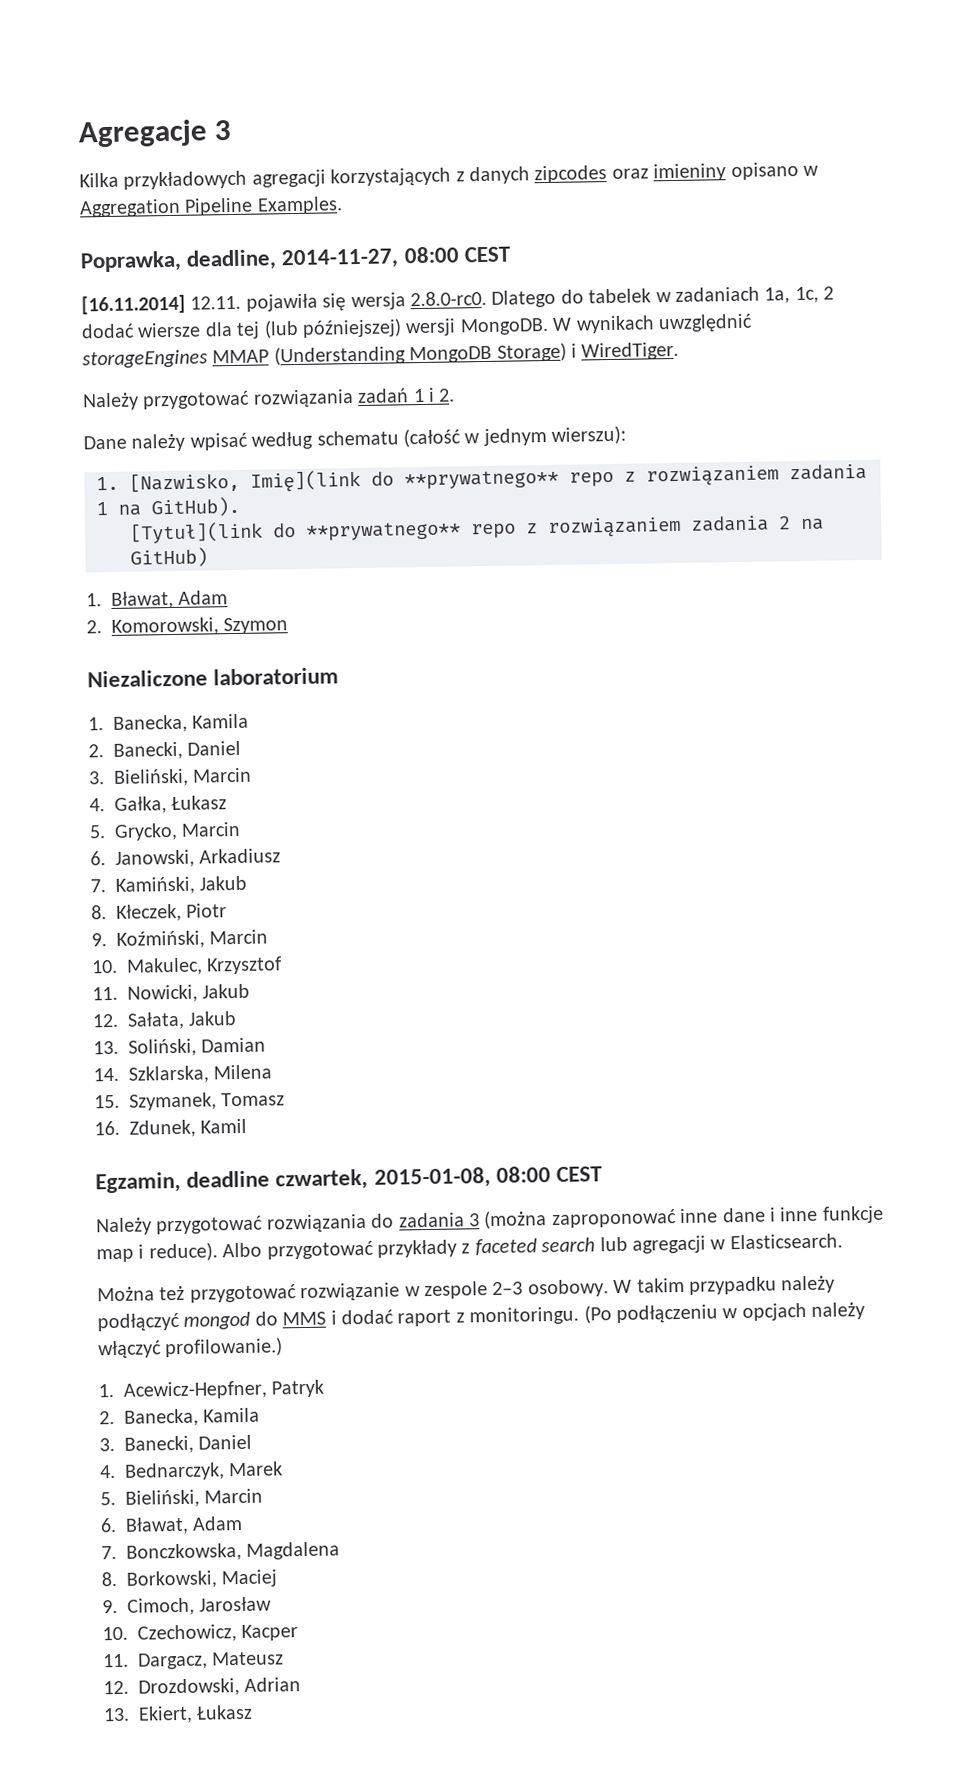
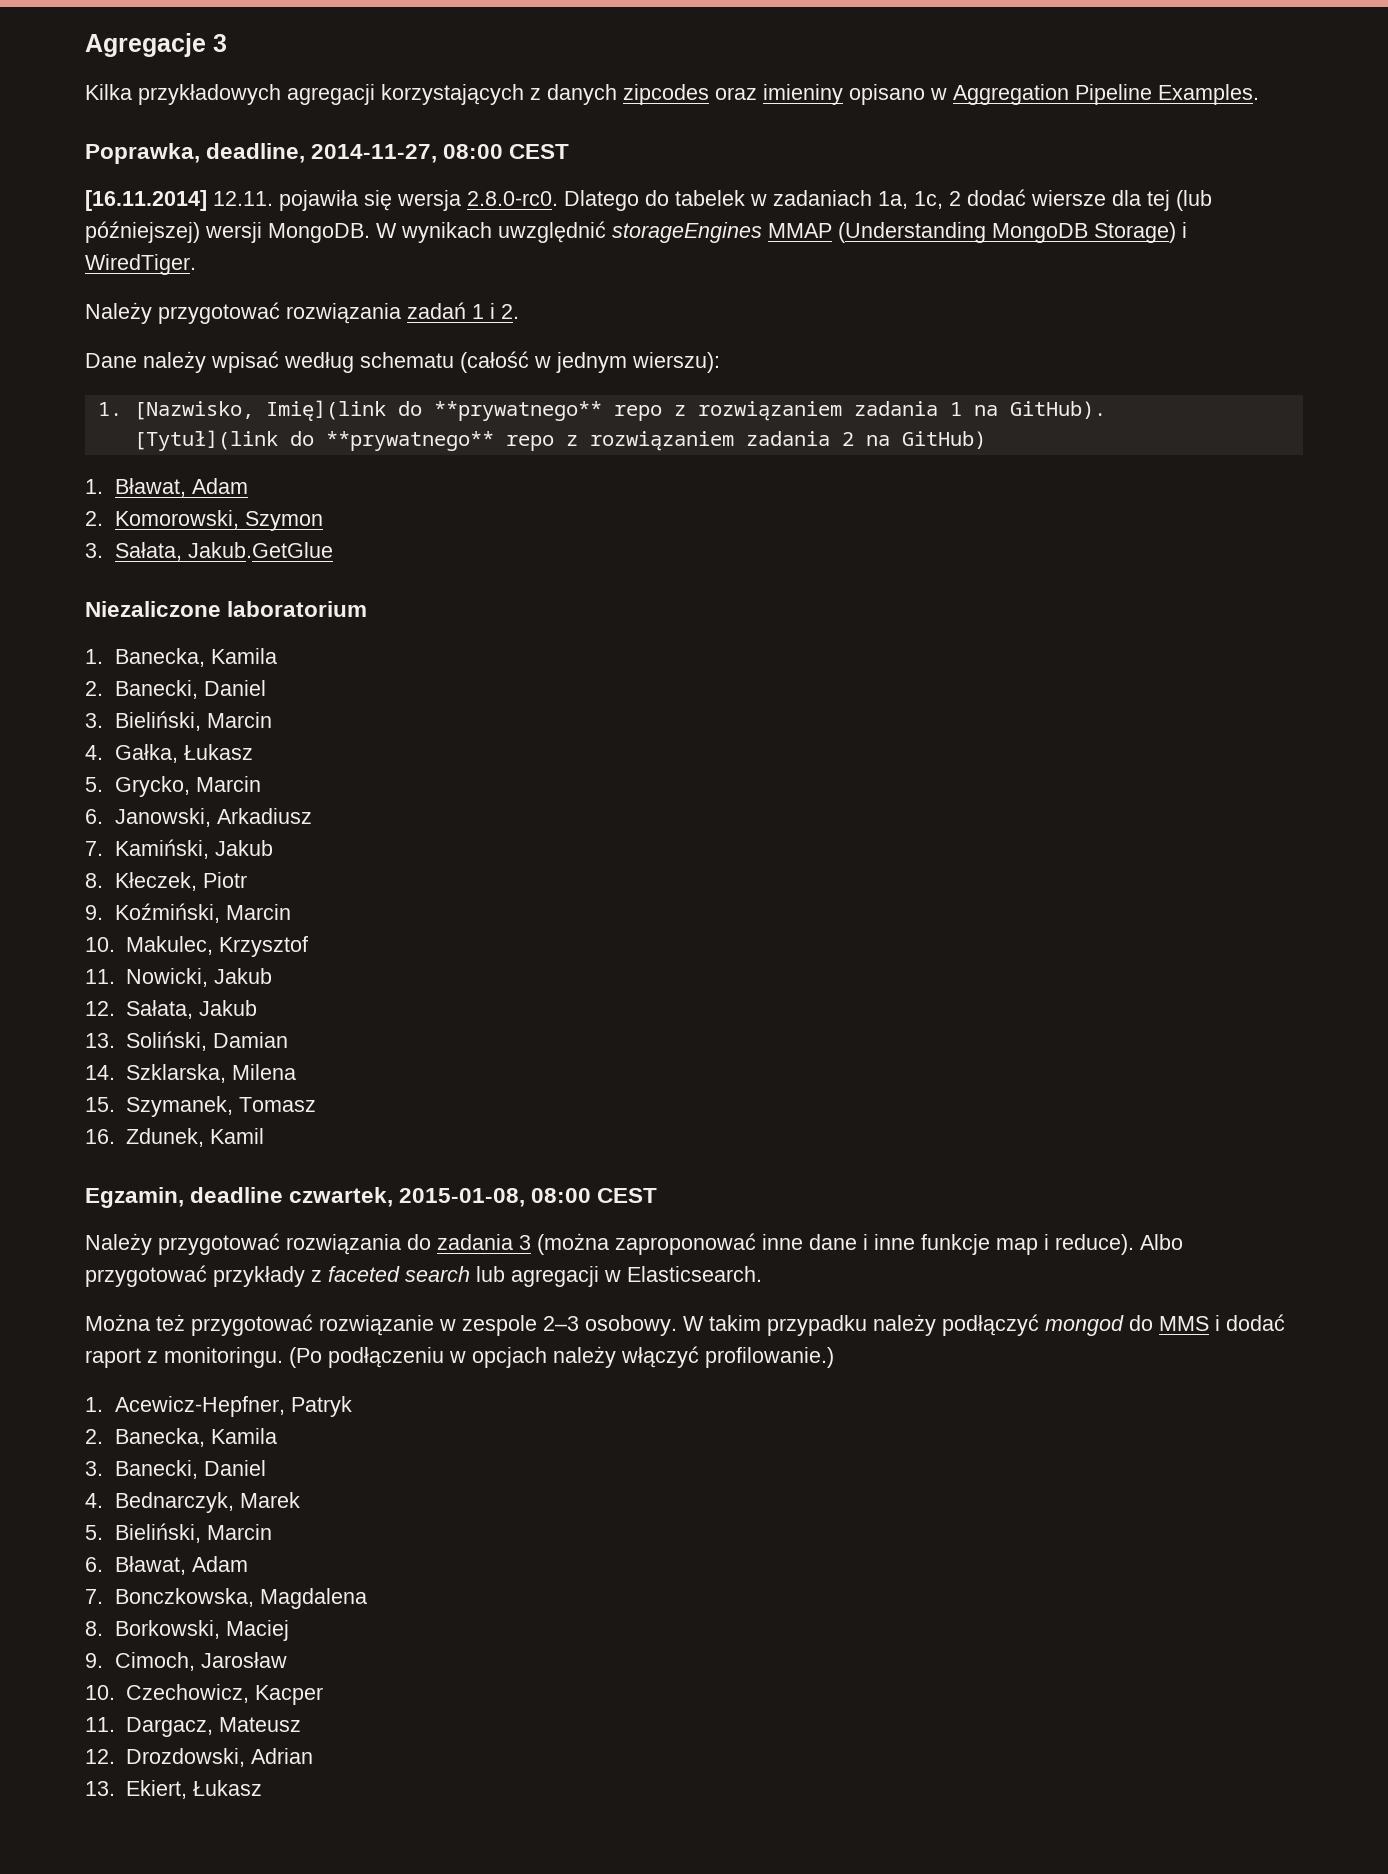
(289, 626) none -> [85,542,333,561] // 3. Sałata, Jakub.GetGlue

